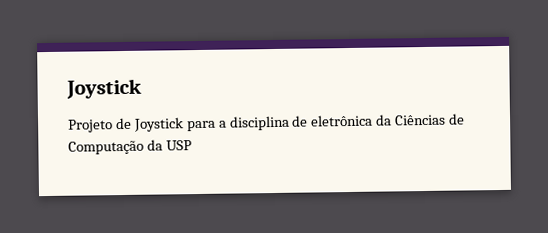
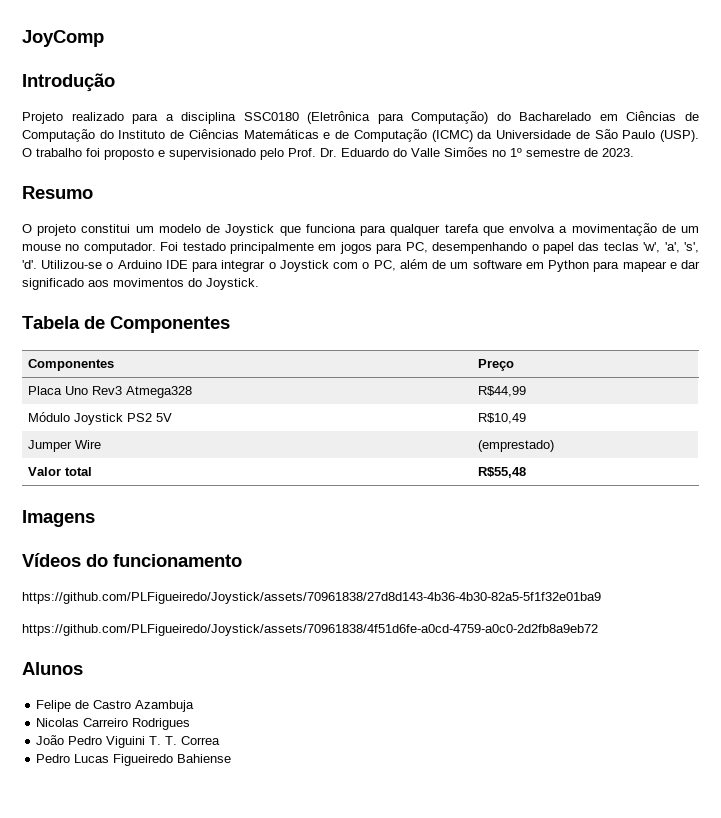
[66,78,142,99] Joystick -> [22,30,104,47] [22,73,115,92] JoyComp // Introdução
[115,117,184,132] de Joystick -> [71,112,124,121] realizado
[291,113,466,127] [68,139,192,155] de eletrônica da Ciências de Computação da USP -> [243,111,700,124] [22,129,700,142] [22,147,634,160] [22,186,93,199] [22,223,700,236] [22,242,699,254] [22,259,700,272] [22,278,259,290] [22,316,230,333] [28,359,115,371] [478,359,515,371] [28,386,193,398] [478,386,527,397] [28,412,173,425] [478,413,527,424] [28,440,102,452] [478,440,555,452] [28,467,93,476] [478,467,527,478] [22,510,95,527] [22,553,242,567] [22,592,601,604] [22,624,598,636] [22,662,83,675] [36,700,195,712] [36,718,191,730] [36,735,221,748] [36,754,232,766] SSC0180 (Eletrônica para Computação) do Bacharelado em Ciências de Computação do Instituto de Ciências Matemáticas e de Computação (ICMC) da Universidade de São Paulo (USP). O trabalho foi proposto e supervisionado pelo Prof. Dr. Eduardo do Valle Simões no 1º semestre de 2023. // Resumo // O projeto constitui um modelo de Joystick que funciona para qualquer tarefa que envolva a movimentação de um mouse no computador. Foi testado principalmente em jogos para PC, desempenhando o papel das teclas 'w', 'a', 's', 'd'. Utilizou-se o Arduino IDE para integrar o Joystick com o PC, além de um software em Python para mapear e dar significado aos movimentos do Joystick. // Tabela de Componentes // Componentes | Preço // Placa Uno Rev3 Atmega328 | R$44,99 // Módulo Joystick PS2 5V | R$10,49 // Jumper Wire | (emprestado) // Valor total | R$55,48 // Imagens // Vídeos do funcionamento // https://github.com/PLFigueiredo/Joystick/assets/70961838/27d8d143-4b36-4b30-82a5-5f1f32e01ba9 // https://github.com/PLFigueiredo/Joystick/assets/70961838/4f51d6fe-a0cd-4759-a0c0-2d2fb8a9eb72 // Alunos // Felipe de Castro Azambuja // Nicolas Carreiro Rodrigues // João Pedro Viguini T. T. Correa // Pedro Lucas Figueiredo Bahiense

